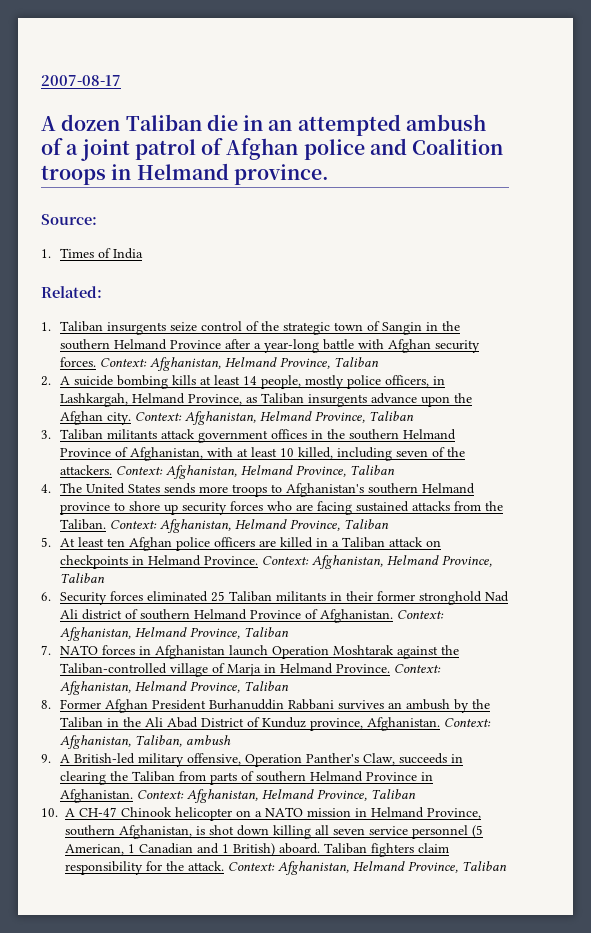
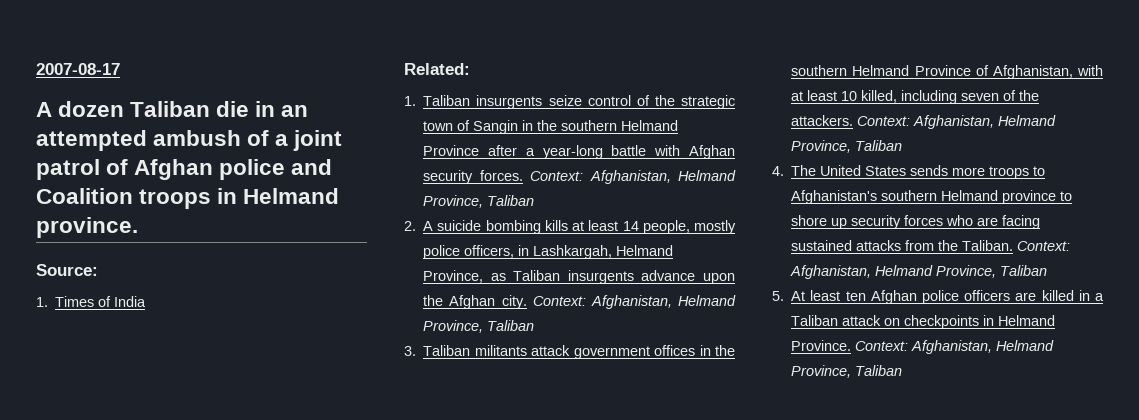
[41,591,509,605] [59,609,444,623] [59,627,289,641] [41,645,459,659] [59,663,441,677] [59,681,289,695] [41,699,490,713] [59,717,491,731] [59,735,231,749] [41,753,463,767] [59,771,433,785] [59,789,416,803] [41,807,481,821] [65,825,483,839] [65,843,449,857] [65,861,507,875] // 6. Security forces eliminated 25 Taliban militants in their former stronghold Nad Ali district of southern Helmand Province of Afghanistan. Context: Afghanistan, Helmand Province, Taliban // 7. NATO forces in Afghanistan launch Operation Moshtarak against the Taliban-controlled village of Marja in Helmand Province. Context: Afghanistan, Helmand Province, Taliban // 8. Former Afghan President Burhanuddin Rabbani survives an ambush by the Taliban in the Ali Abad District of Kunduz province, Afghanistan. Context: Afghanistan, Taliban, ambush // 9. A British-led military offensive, Operation Panther's Claw, succeeds in clearing the Taliban from parts of southern Helmand Province in Afghanistan. Context: Afghanistan, Helmand Province, Taliban // 10. A CH-47 Chinook helicopter on a NATO mission in Helmand Province, southern Afghanistan, is shot down killing all seven service personnel (5 American, 1 Canadian and 1 British) aboard. Taliban fighters claim responsibility for the attack. Context: Afghanistan, Helmand Province, Taliban -> (903, 370) none

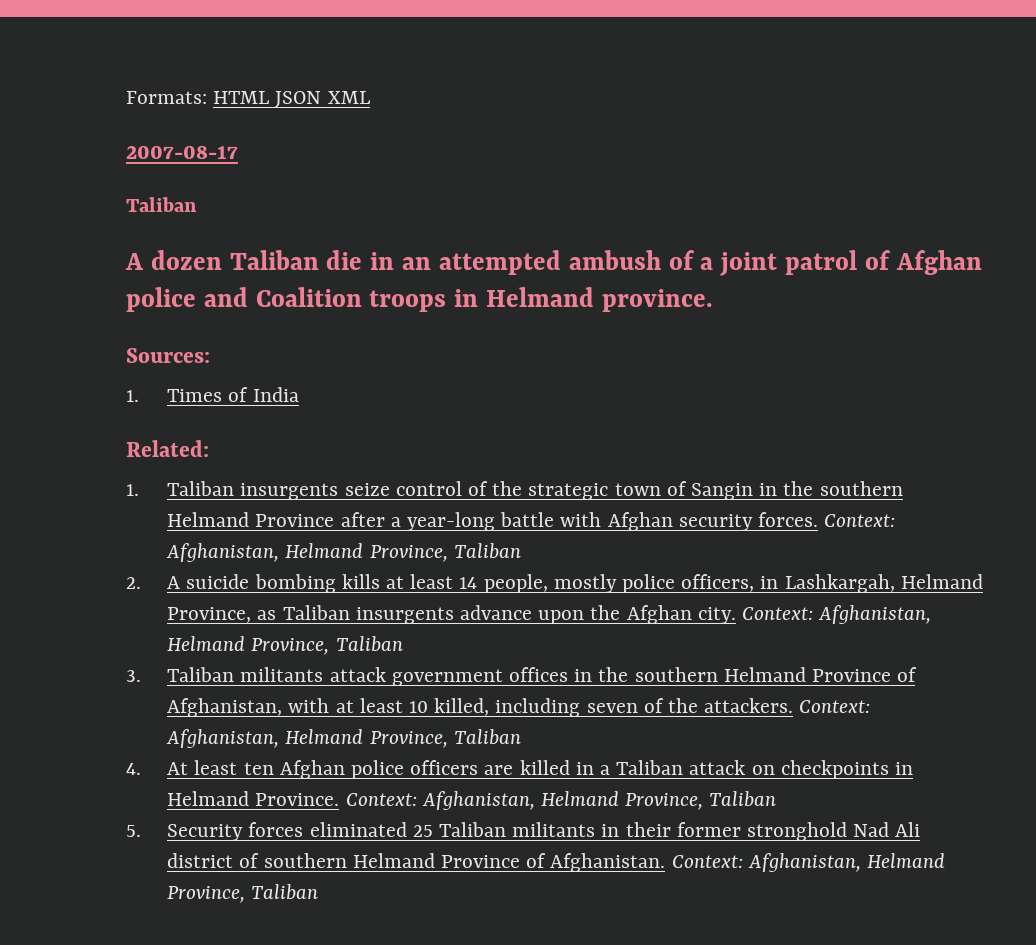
(36, 69) none -> [126,91,370,108] Formats: HTML JSON XML //
(120, 69) none -> [126,197,197,212] // Taliban
[36,264,98,276] Source: -> [126,348,210,363] Sources:
[791,165,1046,179] [791,190,1073,204] [791,215,1041,229] [791,240,1071,251] [790,265,1048,279] [772,291,784,301] The United States sends more troops to Afghanistan's southern Helmand province to shore up security forces who are facing sustained attacks from the Taliban. Context: Afghanistan, Helmand Province, Taliban // 5. -> (141, 769) none
(903, 370) none -> [126,822,921,841] [167,853,946,872] [167,884,319,903] // 5. Security forces eliminated 25 Taliban militants in their former stronghold Nad Ali district of southern Helmand Province of Afghanistan. Context: Afghanistan, Helmand Province, Taliban

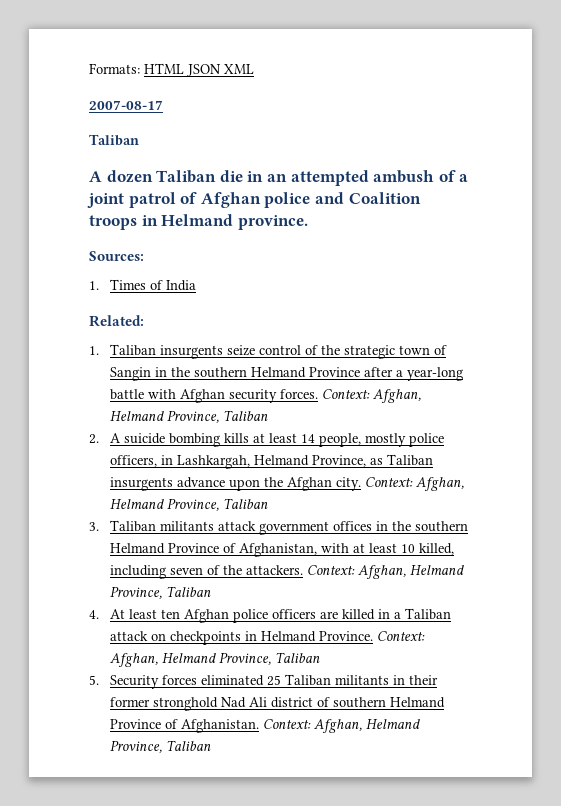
[166,543,280,562] Afghanistan, -> [373,389,422,403] Afghan,
[818,605,932,624] Afghanistan, -> [416,477,465,491] Afghan,
[166,729,280,748] Afghanistan, -> [358,565,407,579] Afghan,
[421,791,535,810] Afghanistan, -> [110,653,159,667] Afghan,
[747,853,861,872] Afghanistan, -> [314,719,363,733] Afghan,

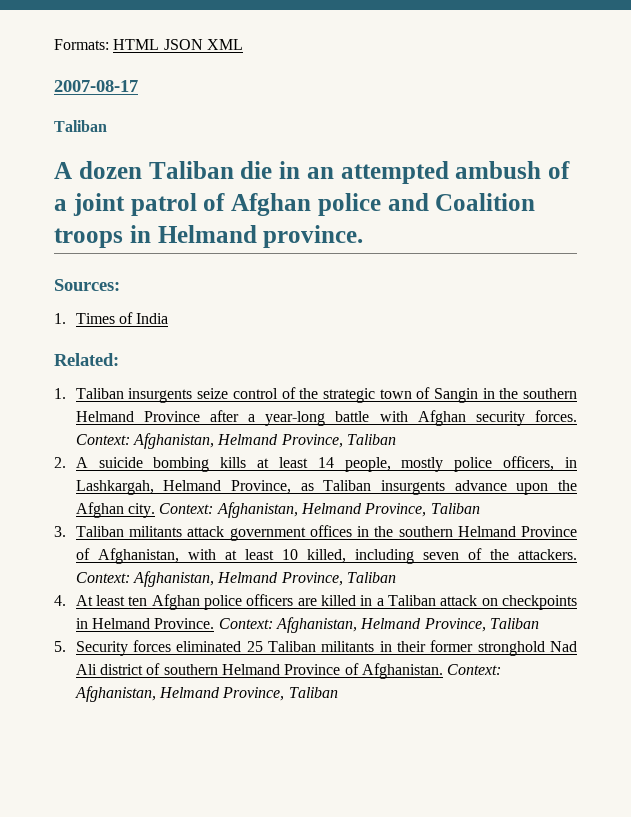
[373,389,422,403] Afghan, -> [133,433,215,449] Afghanistan,
[416,477,465,491] Afghan, -> [216,502,298,518] Afghanistan,
[358,565,407,579] Afghan, -> [133,571,215,587] Afghanistan,
[110,653,159,667] Afghan, -> [276,617,358,633] Afghanistan,
[314,719,363,733] Afghan, -> [74,686,156,702] Afghanistan,

